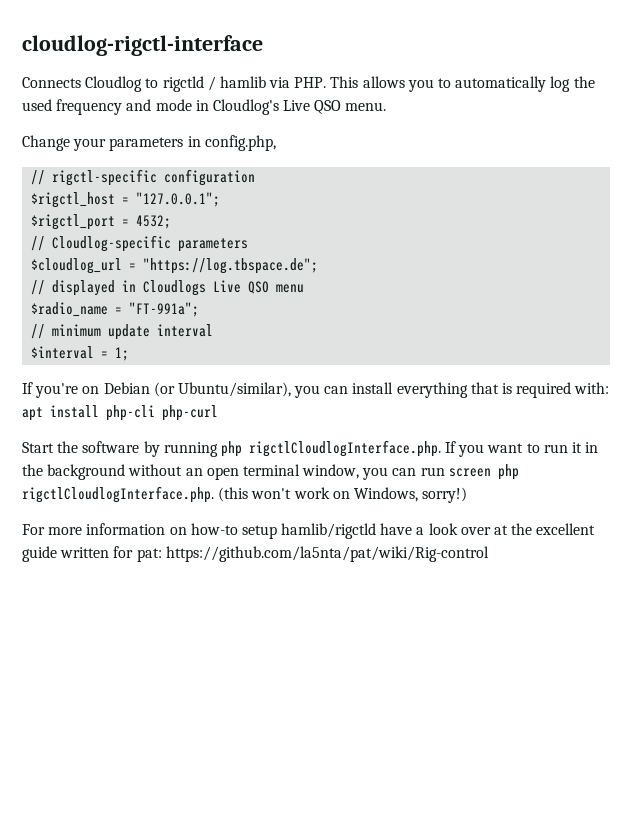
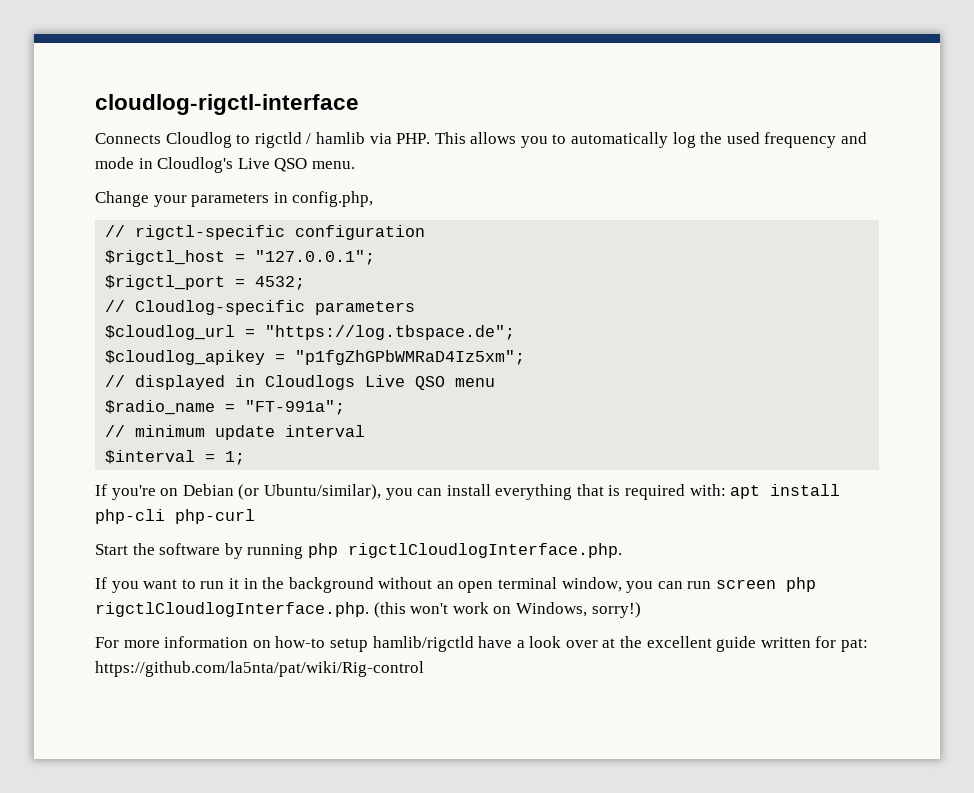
(319, 266) none -> [105,350,526,365] // $cloudlog_apikey = "p1fgZhGPbWMRaD4Iz5xm";
(441, 448) none -> (622, 550) //

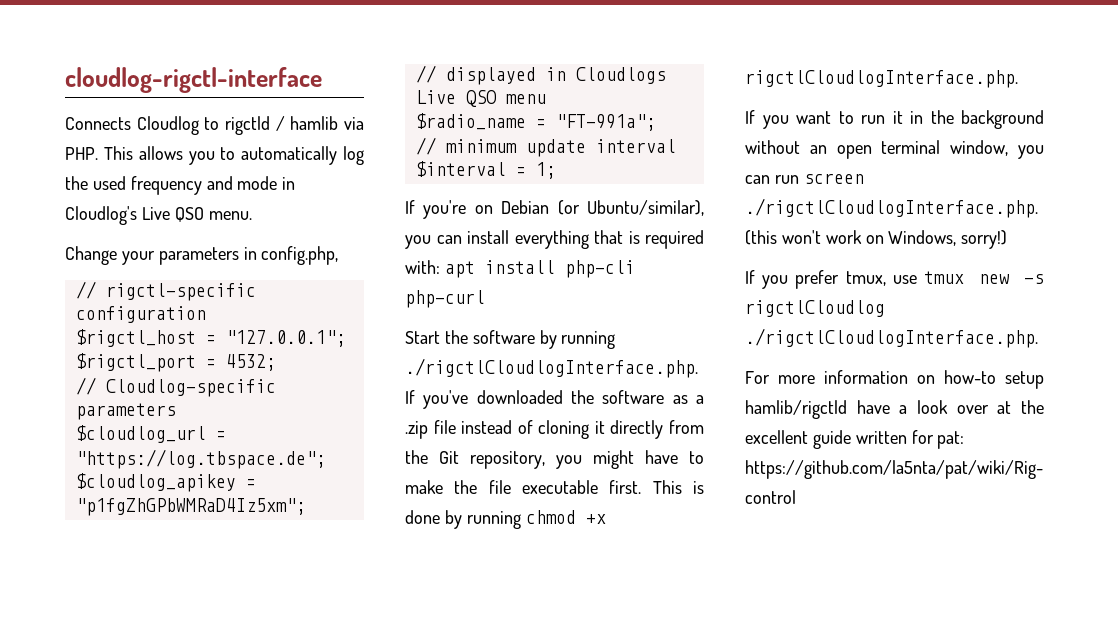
[307,543,338,558] php -> [405,358,698,378] [405,390,704,409] [405,420,704,439] [405,450,704,469] [405,480,704,494] [405,510,606,529] ./rigctlCloudlogInterface.php. If you've downloaded the software as a .zip file instead of cloning it directly from the Git repository, you might have to make the file executable first. This is done by running chmod +x
[786,577,817,592] [95,602,369,617] php rigctlCloudlogInterface.php. -> [745,198,1038,218] ./rigctlCloudlogInterface.php.
(641, 610) none -> [745,270,1044,289] [745,300,885,317] [745,328,1038,348] // If you prefer tmux, use tmux new -s rigctlCloudlog ./rigctlCloudlogInterface.php.

